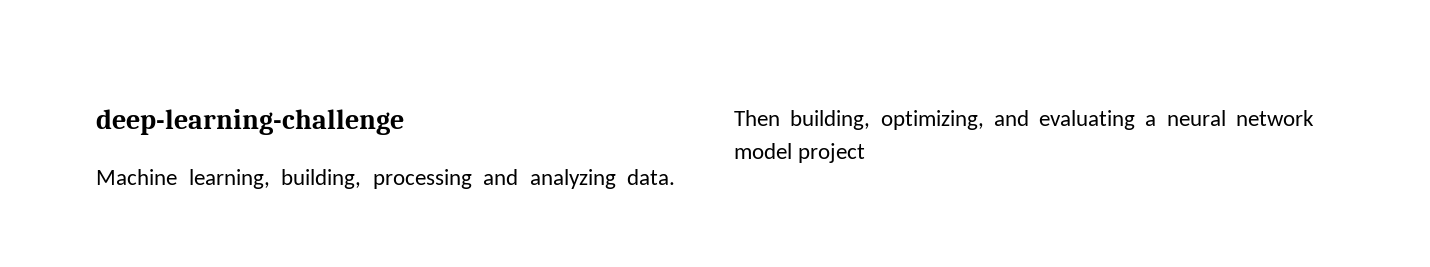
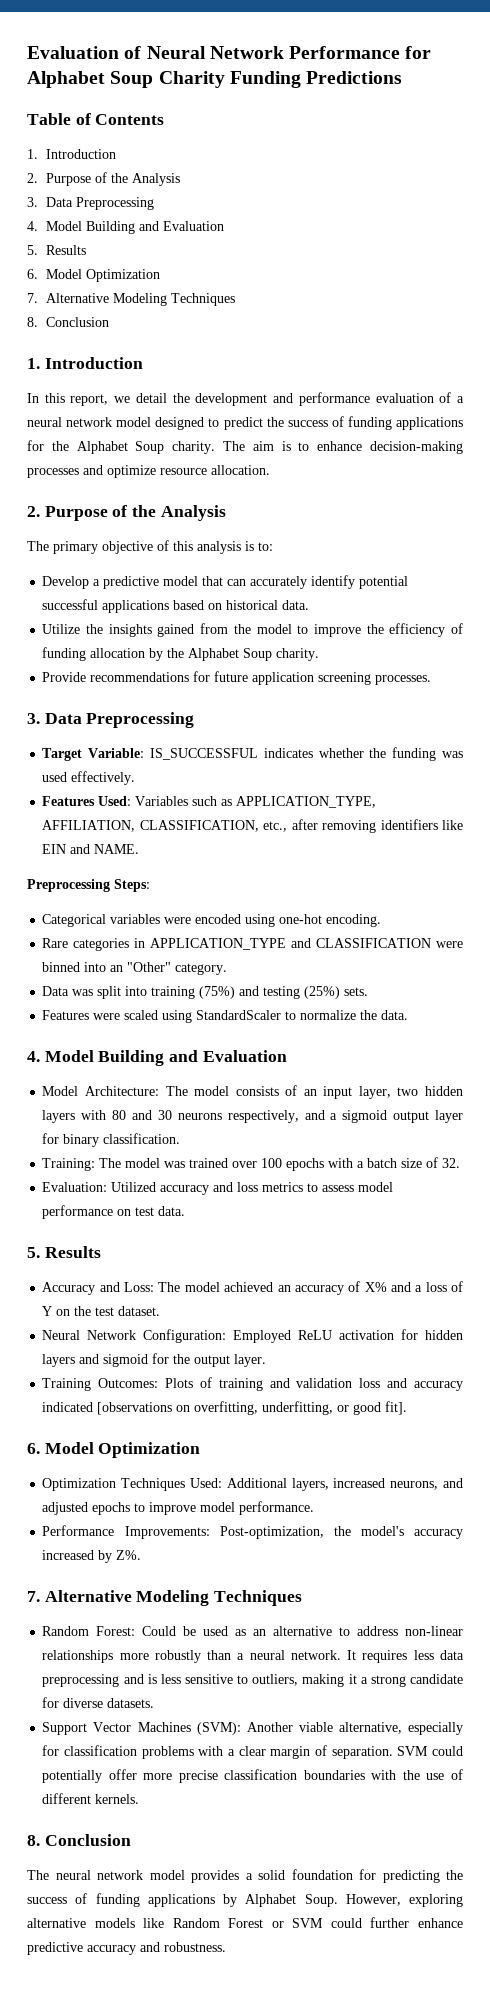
[96,109,404,135] [96,169,675,189] [734,110,1314,130] [734,143,866,163] deep-learning-challenge // Machine learning, building, processing and analyzing data. Then building, optimizing, and evaluating a neural network model project -> [27,46,432,59] [27,71,403,88] [27,113,165,125] [27,149,117,159] [27,172,181,186] [27,197,155,210] [27,221,225,234] [27,245,87,255] [27,269,161,282] [27,293,236,306] [27,317,110,327] [27,357,143,369] [27,392,465,406] [27,416,464,430] [27,440,464,454] [27,465,270,478] [27,505,226,521] [27,540,273,554] [42,575,409,589] [42,599,310,613] [42,623,463,637] [42,647,320,661] [42,671,432,685] [27,712,195,728] [42,747,464,761] [42,771,136,785] [42,796,377,808] [42,819,463,833] [42,844,140,854] [27,879,150,892] [42,914,382,927] [42,938,464,951] [42,962,228,975] [42,986,369,999] [42,1010,409,1023] [27,1050,287,1066] [42,1085,464,1099] [42,1110,463,1123] [42,1133,181,1147] [42,1157,461,1171] [42,1182,394,1195] [42,1205,186,1219] [27,1246,101,1258] [42,1281,464,1295] [42,1306,161,1316] [42,1329,463,1343] [42,1353,267,1367] [42,1377,463,1391] [42,1401,408,1415] [27,1442,201,1458] [42,1478,464,1491] [42,1501,315,1515] [42,1525,463,1539] [42,1550,142,1563] [27,1590,303,1606] [42,1626,463,1636] [42,1650,464,1663] [42,1674,463,1687] [42,1697,155,1708] [42,1722,463,1735] [42,1745,464,1759] [42,1769,464,1783] [42,1793,140,1804] [27,1834,131,1846] [27,1869,463,1883] [27,1893,463,1907] [27,1917,463,1928] [27,1942,226,1955] Evaluation of Neural Network Performance for Alphabet Soup Charity Funding Predictions // Table of Contents // 1. Introduction // 2. Purpose of the Analysis // 3. Data Preprocessing // 4. Model Building and Evaluation // 5. Results // 6. Model Optimization // 7. Alternative Modeling Techniques // 8. Conclusion // 1. Introduction // In this report, we detail the development and performance evaluation of a neural network model designed to predict the success of funding applications for the Alphabet Soup charity. The aim is to enhance decision-making processes and optimize resource allocation. // 2. Purpose of the Analysis // The primary objective of this analysis is to: // Develop a predictive model that can accurately identify potential successful applications based on historical data. // Utilize the insights gained from the model to improve the efficiency of funding allocation by the Alphabet Soup charity. // Provide recommendations for future application screening processes. // 3. Data Preprocessing // Target Variable: IS_SUCCESSFUL indicates whether the funding was used effectively. // Features Used: Variables such as APPLICATION_TYPE, AFFILIATION, CLASSIFICATION, etc., after removing identifiers like EIN and NAME. // Preprocessing Steps: // Categorical variables were encoded using one-hot encoding. // Rare categories in APPLICATION_TYPE and CLASSIFICATION were binned into an "Other" category. // Data was split into training (75%) and testing (25%) sets. // Features were scaled using StandardScaler to normalize the data. // 4. Model Building and Evaluation // Model Architecture: The model consists of an input layer, two hidden layers with 80 and 30 neurons respectively, and a sigmoid output layer for binary classification. // Training: The model was trained over 100 epochs with a batch size of 32. // Evaluation: Utilized accuracy and loss metrics to assess model performance on test data. // 5. Results // Accuracy and Loss: The model achieved an accuracy of X% and a loss of Y on the test dataset. // Neural Network Configuration: Employed ReLU activation for hidden layers and sigmoid for the output layer. // Training Outcomes: Plots of training and validation loss and accuracy indicated [observations on overfitting, underfitting, or good fit]. // 6. Model Optimization // Optimization Techniques Used: Additional layers, increased neurons, and adjusted epochs to improve model performance. // Performance Improvements: Post-optimization, the model's accuracy increased by Z%. // 7. Alternative Modeling Techniques // Random Forest: Could be used as an alternative to address non-linear relationships more robustly than a neural network. It requires less data preprocessing and is less sensitive to outliers, making it a strong candidate for diverse datasets. // Support Vector Machines (SVM): Another viable alternative, especially for classification problems with a clear margin of separation. SVM could potentially offer more precise classification boundaries with the use of different kernels. // 8. Conclusion // The neural network model provides a solid foundation for predicting the success of funding applications by Alphabet Soup. However, exploring alternative models like Random Forest or SVM could further enhance predictive accuracy and robustness.

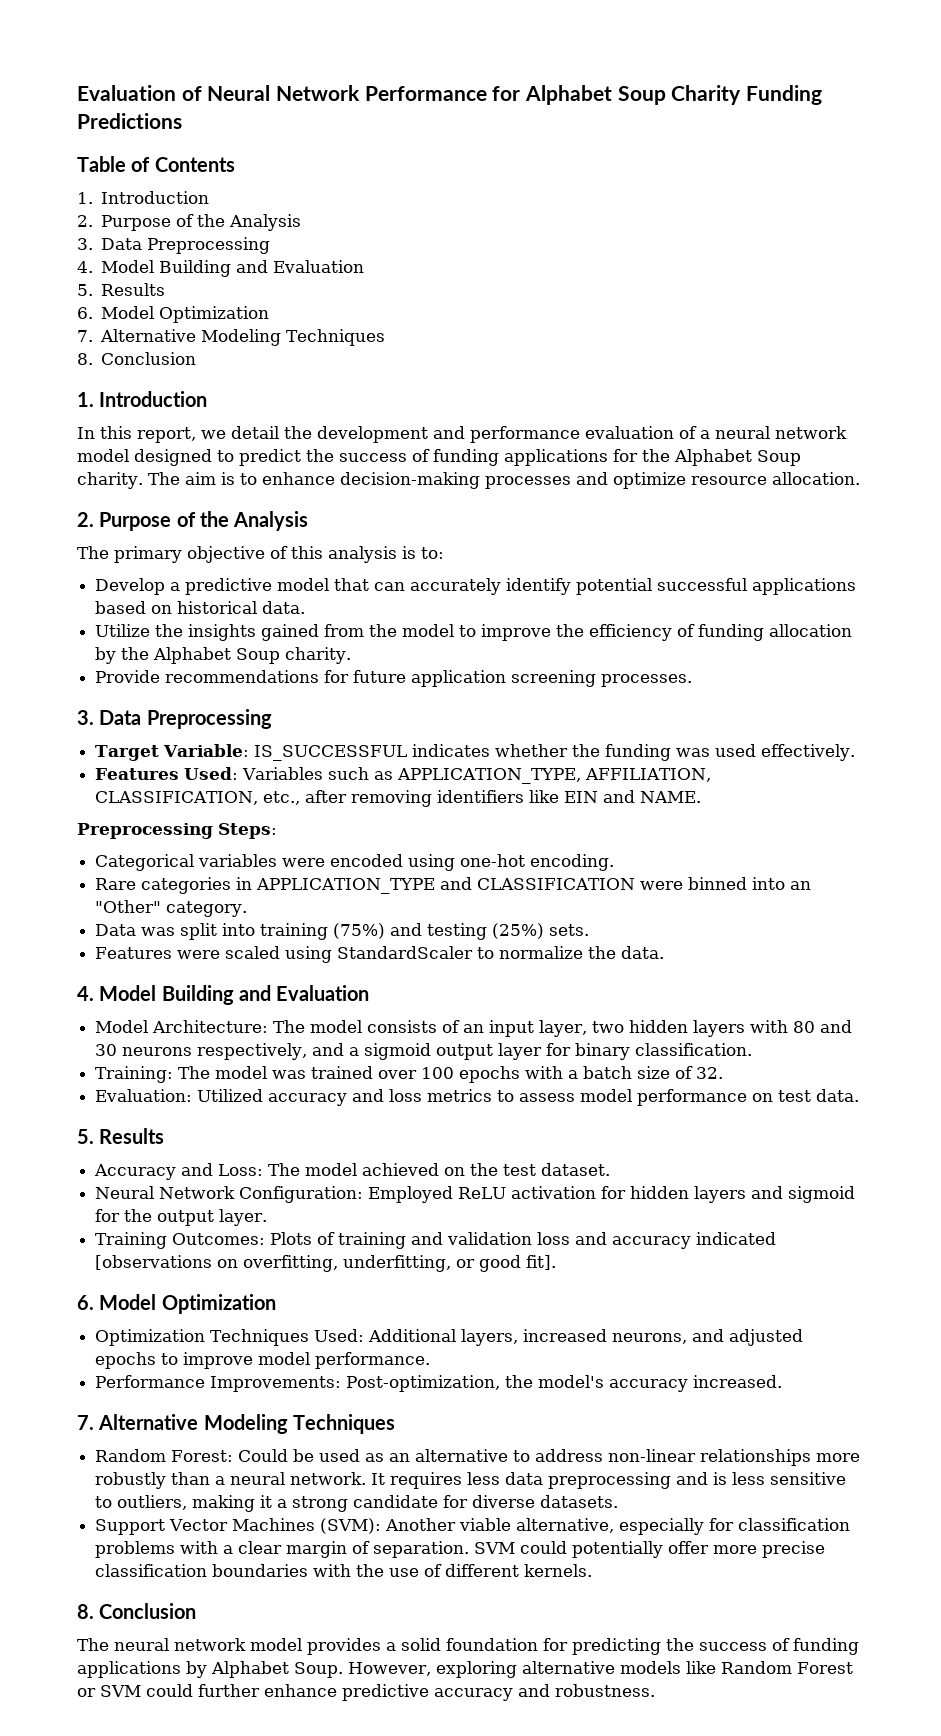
[277,1281,464,1295] [42,1306,53,1316] an accuracy of X% and a loss of Y -> (440, 1169) none
[42,1550,142,1563] increased by Z%. -> [693,1375,783,1388] increased.

